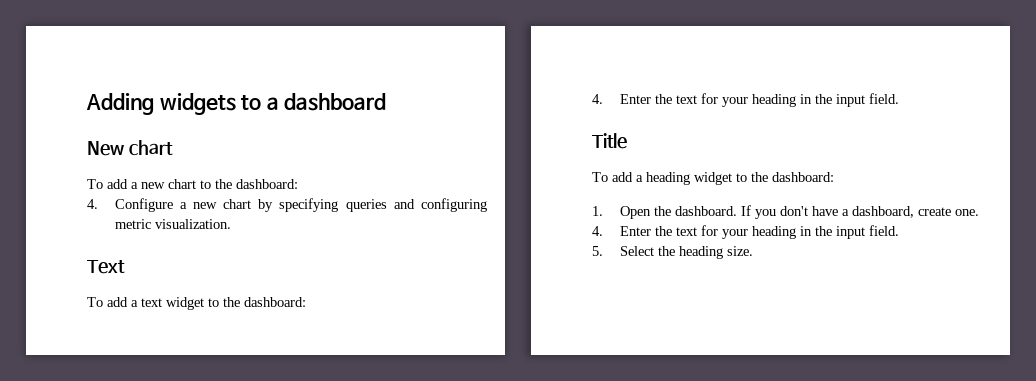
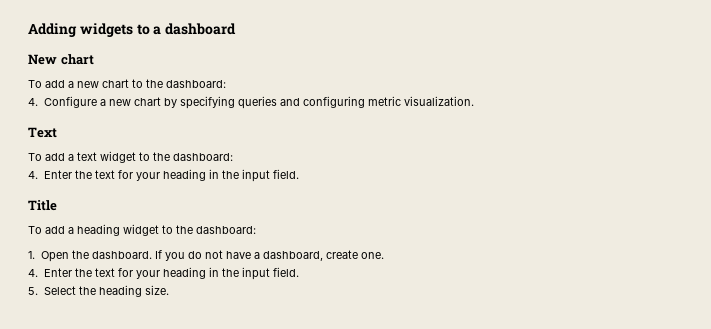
[779,206,808,216] don't -> [187,250,223,259] do not

